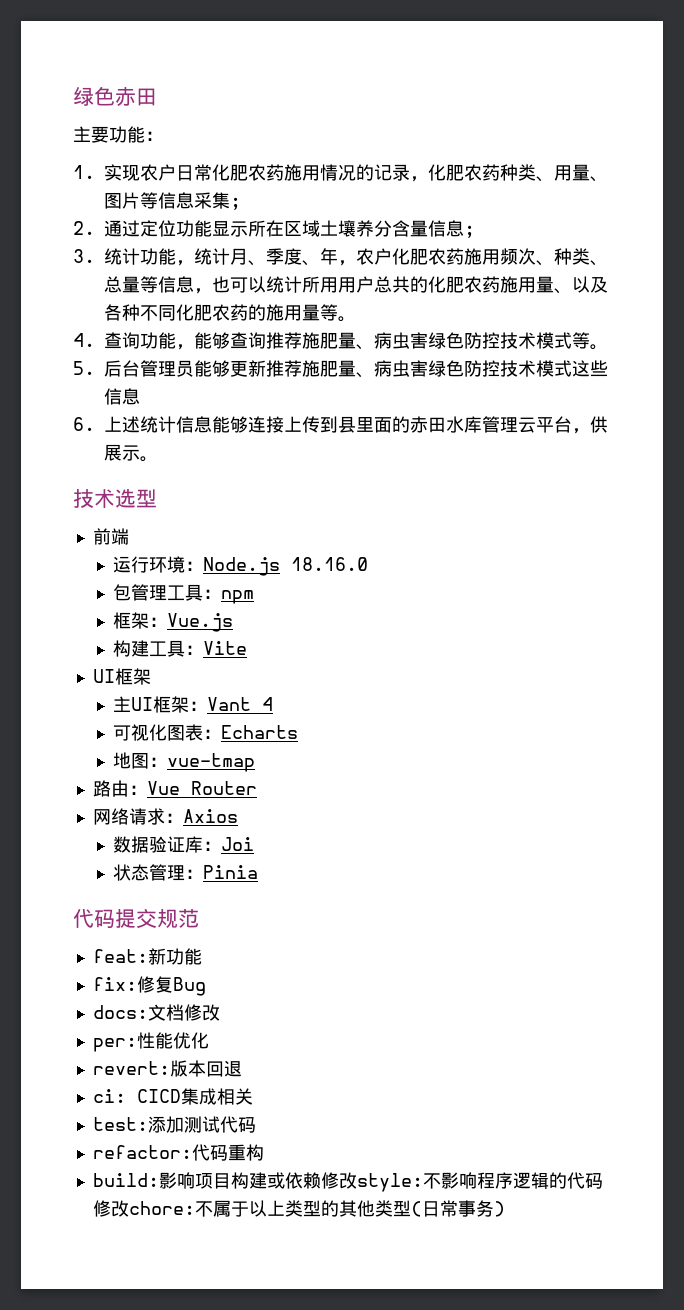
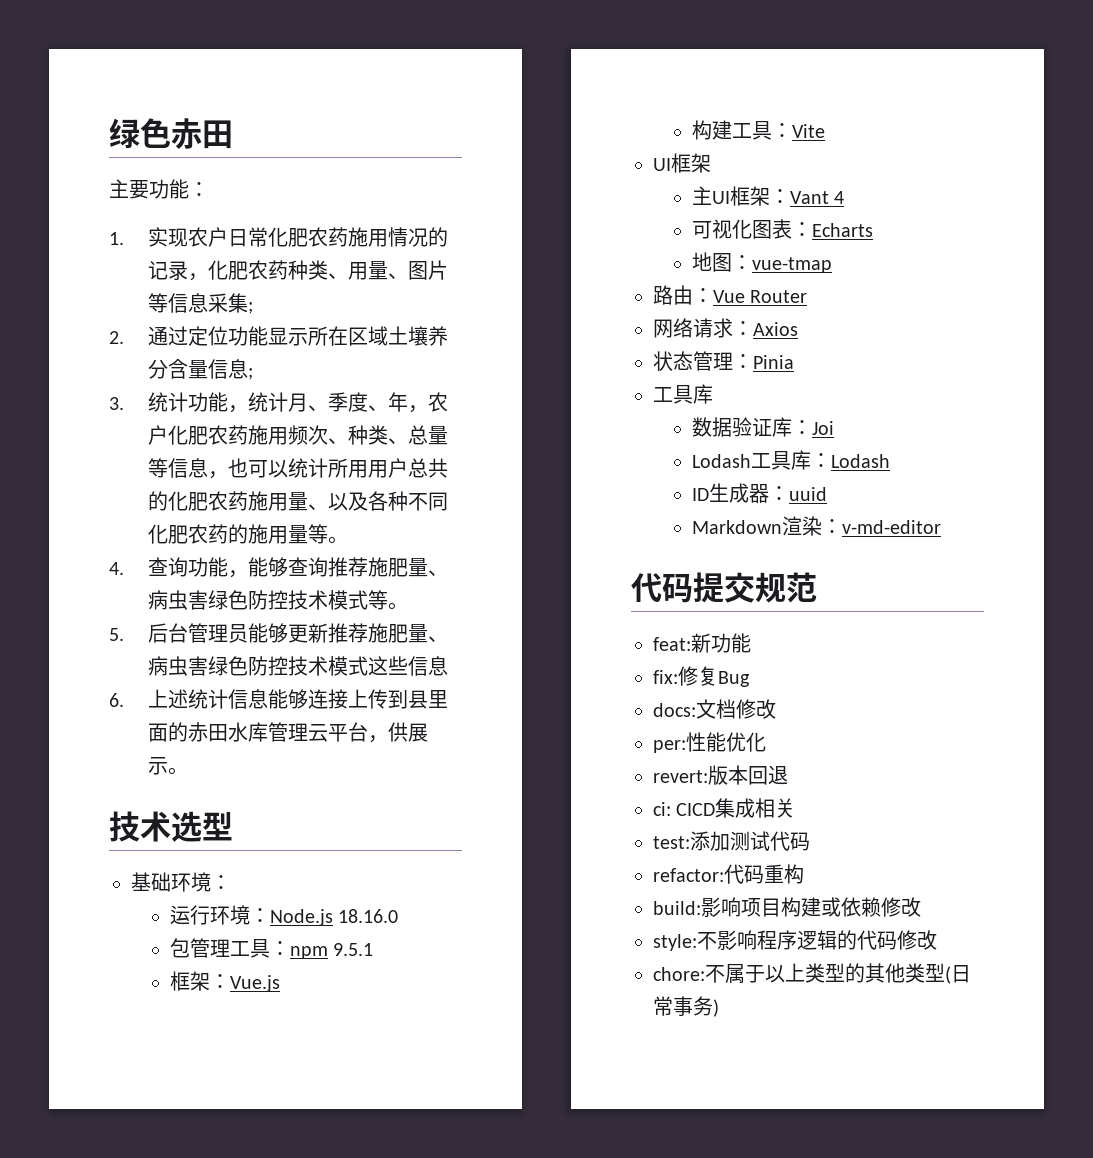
[92,528,129,545] 前端 -> [131,872,231,892] 基础环境：
(255, 597) none -> [332,943,373,956] 9.5.1
(238, 816) none -> [653,351,794,371] [653,384,713,404] // 状态管理：Pinia // 工具库
[113,864,259,881] 状态管理：Pinia -> [691,450,890,470] [691,483,827,503] [691,516,941,536] Lodash工具库：Lodash // ID生成器：uuid // Markdown渲染：v-md-editor
(357, 1180) none -> (921, 907) //
(129, 1208) none -> (937, 940) //

